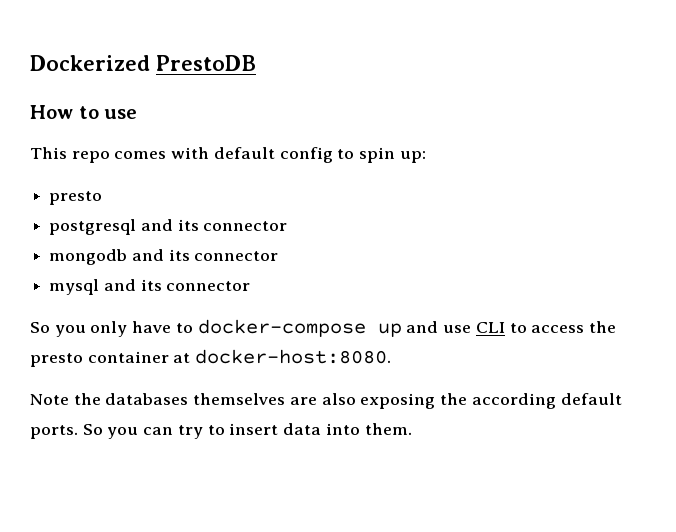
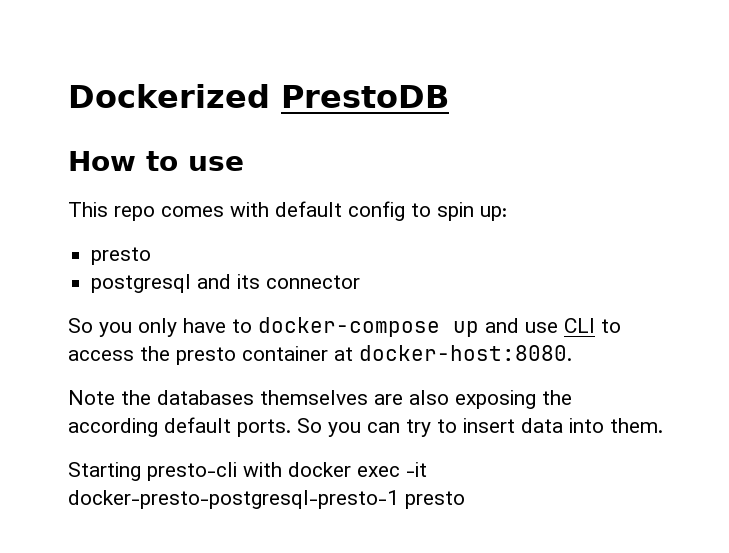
[49,249,279,265] [49,279,251,295] // mongodb and its connector // mysql and its connector -> (361, 282) none
(412, 429) none -> [68,462,427,481] [68,490,465,509] // Starting presto-cli with docker exec -it docker-presto-postgresql-presto-1 presto

